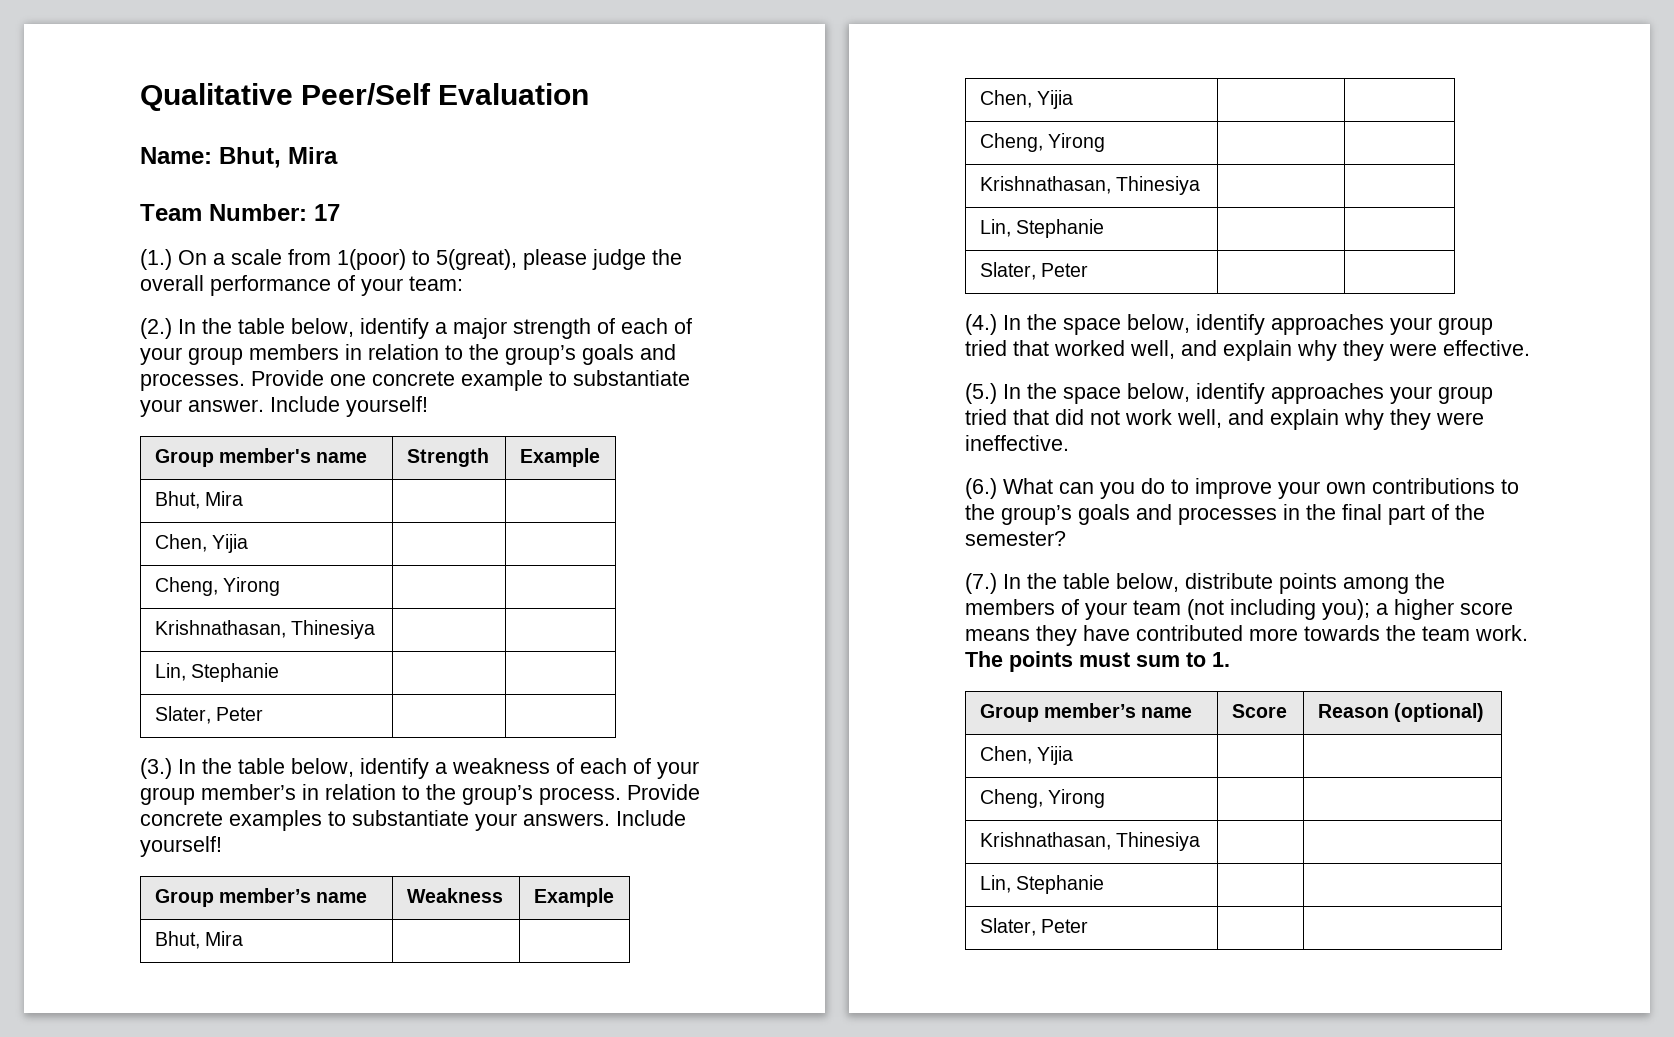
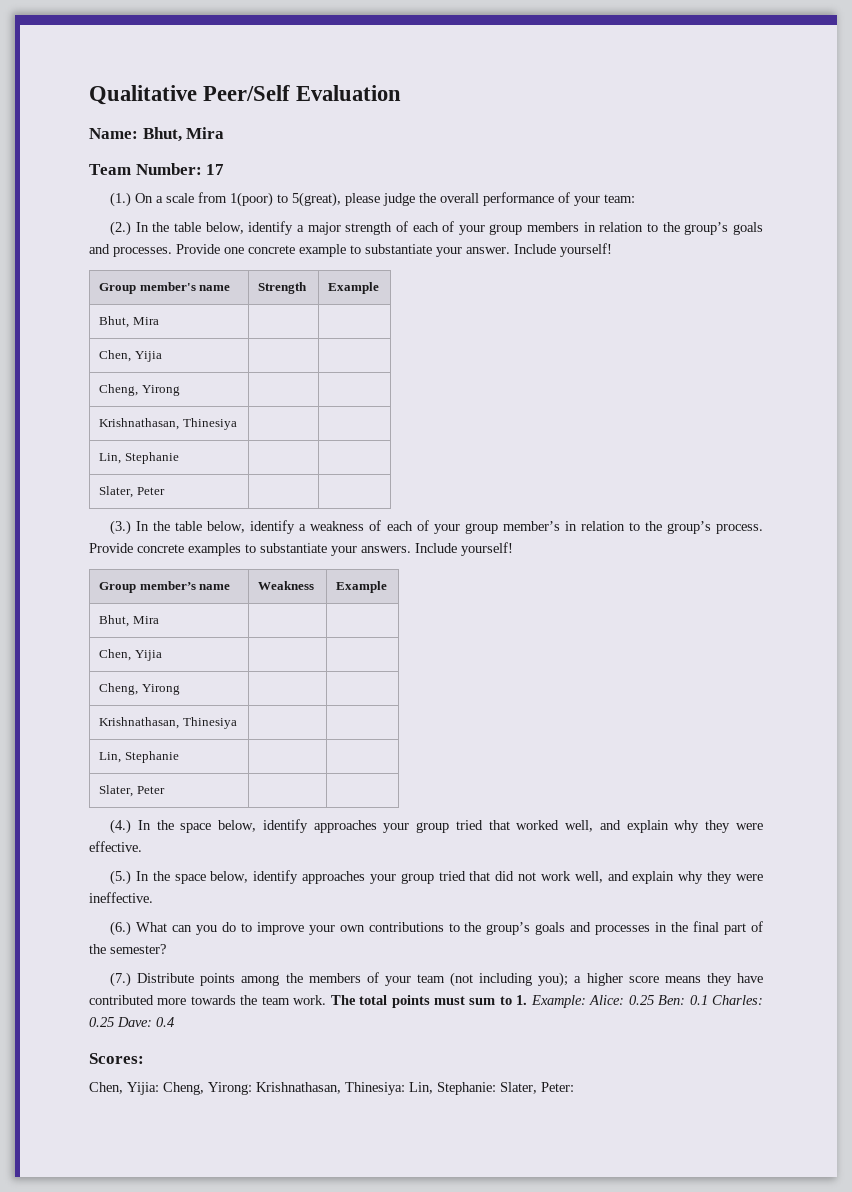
[1003,573,1273,592] In the table below, distribute -> [137,973,195,983] Distribute
(1003, 659) none -> [359,995,388,1005] total
[979,703,1193,722] [1231,704,1287,718] [1317,703,1485,722] [979,746,1074,765] [979,789,1106,808] [979,832,1201,851] [979,875,1105,894] [979,918,1089,936] // Group member’s name | Score | Reason (optional) // Chen, Yijia | | // Cheng, Yirong | | // Krishnathasan, Thinesiya | | // Lin, Stephanie | | // Slater, Peter | | -> [530,995,764,1008] [89,1017,174,1027] [89,1053,144,1064] [89,1082,574,1095] Example: Alice: 0.25 Ben: 0.1 Charles: 0.25 Dave: 0.4 // Scores: // Chen, Yijia: Cheng, Yirong: Krishnathasan, Thinesiya: Lin, Stephanie: Slater, Peter:

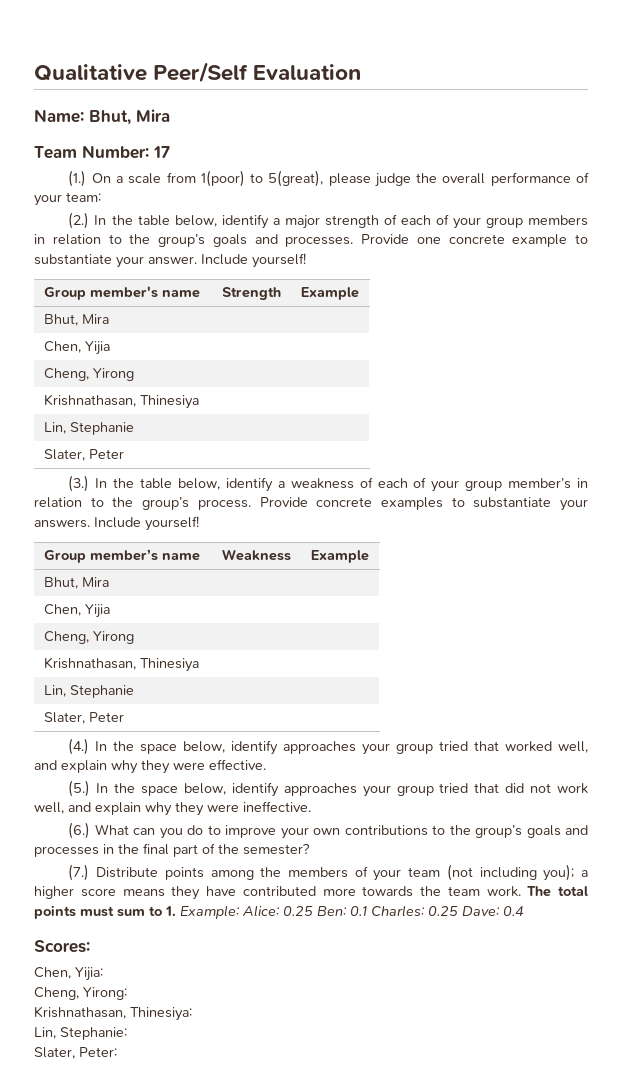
(159, 1088) none -> (103, 974) //
(252, 1088) none -> (127, 993) //
(405, 1088) none -> (192, 1014) //
(496, 1088) none -> (127, 1033) //

